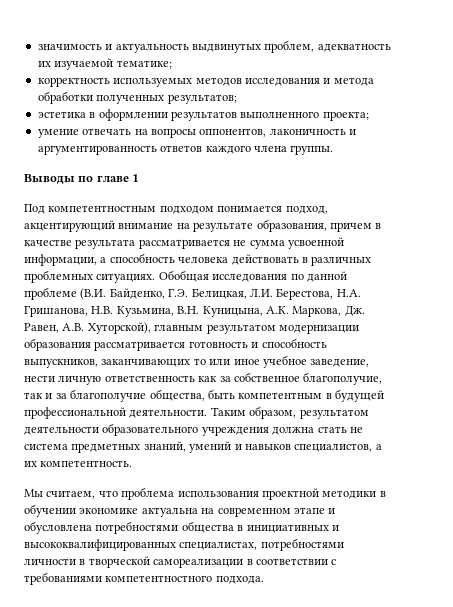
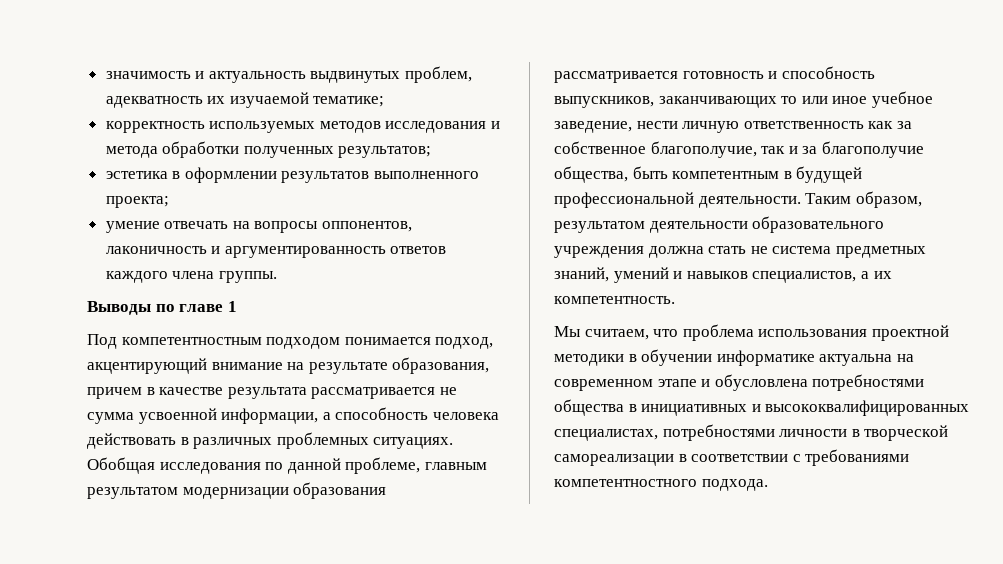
[24,287,361,300] [24,305,365,317] [24,322,151,334] проблеме (В.И. Байденко, Г.Э. Белицкая, Л.И. Берестова, Н.А. Гришанова, Н.В. Кузьмина, В.Н. Куницына, А.К. Маркова, Дж. Равен, А.В. Хуторской), -> [345,457,421,474] проблеме,
[79,508,139,514] экономике -> [716,350,815,366] информатике

